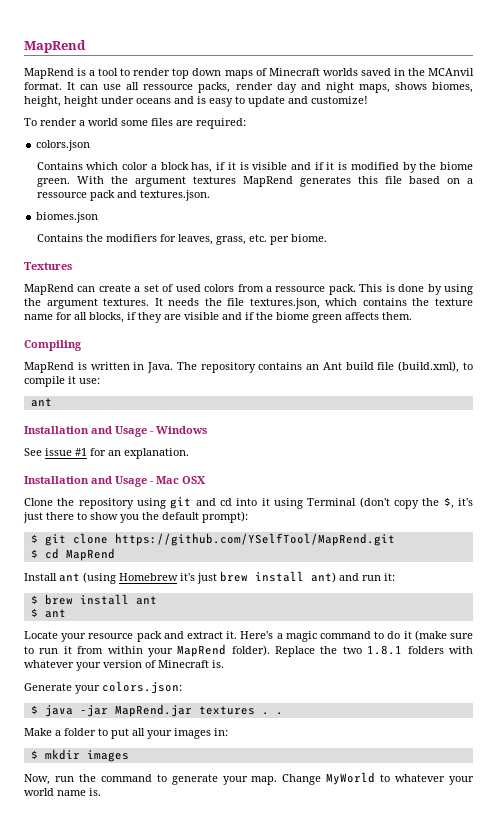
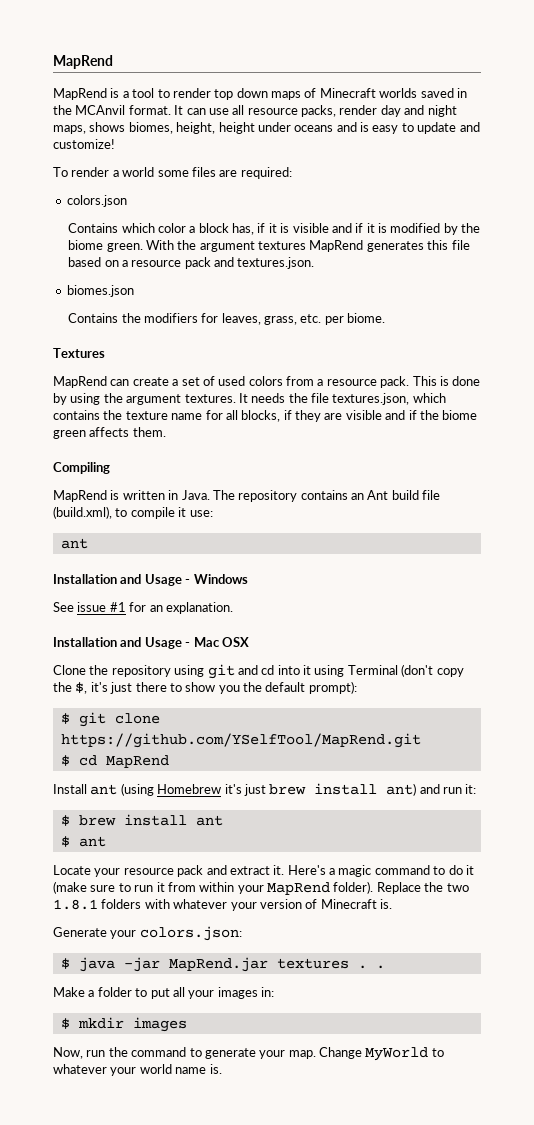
[143,84,194,90] ressource -> [247,108,298,115] resource
[36,192,87,198] ressource -> [131,260,182,267] resource
[275,286,326,292] ressource -> [326,379,377,386] resource

